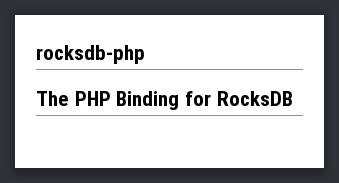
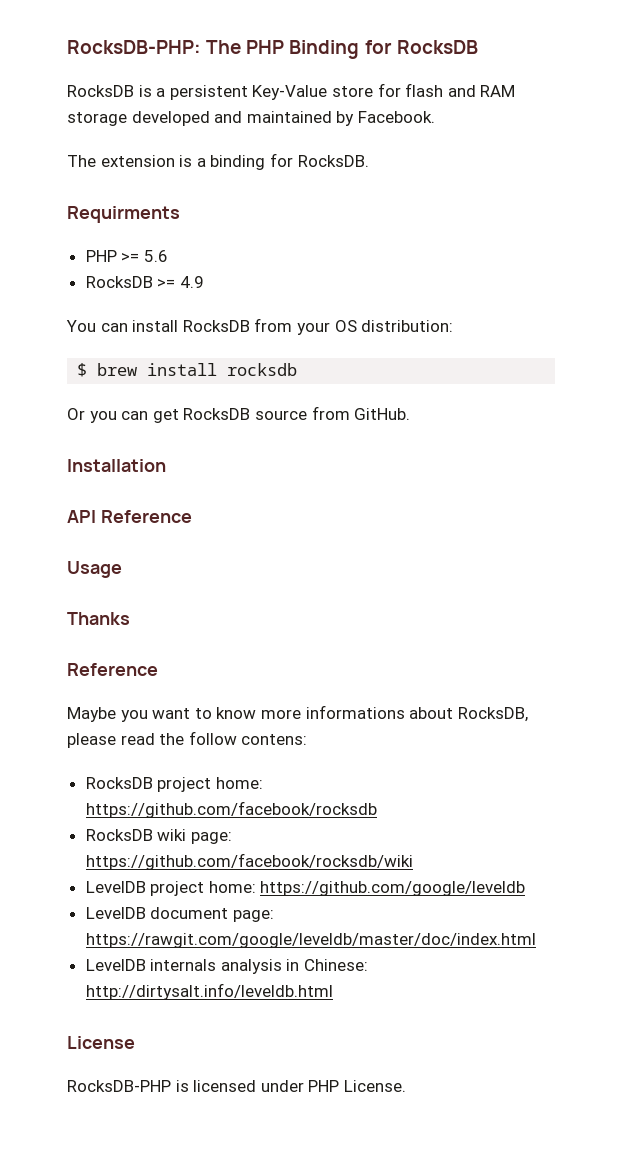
[36,45,145,64] rocksdb-php // -> [67,40,201,54] RocksDB-PHP:
(293, 98) none -> [67,83,516,100] [67,111,435,126] [67,153,369,170] [67,206,180,223] [85,250,168,262] [85,276,204,288] [66,318,454,335] [77,363,298,377] [67,406,411,423] [67,459,166,472] [67,510,192,523] [67,561,122,578] [67,612,130,625] [67,663,158,676] [67,705,528,722] [67,731,308,748] [85,777,263,792] [85,801,377,818] [85,829,232,844] [85,853,413,870] [85,881,526,896] [85,907,274,922] [85,933,536,948] [85,959,369,974] [85,983,333,1000] [67,1036,135,1049] [67,1080,406,1092] // RocksDB is a persistent Key-Value store for flash and RAM storage developed and maintained by Facebook. // The extension is a binding for RocksDB. // Requirments // PHP >= 5.6 // RocksDB >= 4.9 // You can install RocksDB from your OS distribution: // $ brew install rocksdb // Or you can get RocksDB source from GitHub. // Installation // API Reference // Usage // Thanks // Reference // Maybe you want to know more informations about RocksDB, please read the follow contens: // RocksDB project home: https://github.com/facebook/rocksdb // RocksDB wiki page: https://github.com/facebook/rocksdb/wiki // LevelDB project home: https://github.com/google/leveldb // LevelDB document page: https://rawgit.com/google/leveldb/master/doc/index.html // LevelDB internals analysis in Chinese: http://dirtysalt.info/leveldb.html // License // RocksDB-PHP is licensed under PHP License.

